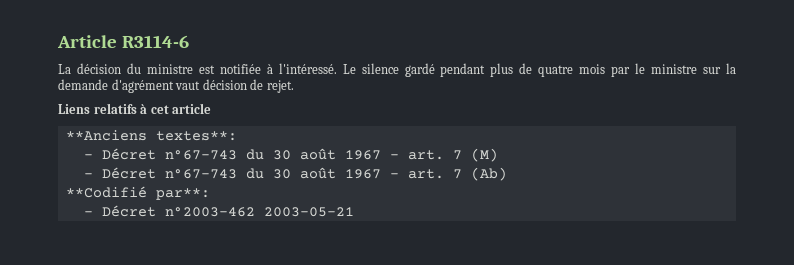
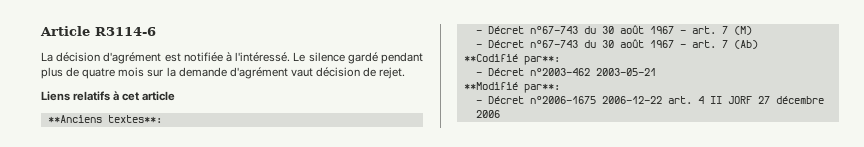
[126,63,193,74] du ministre -> [103,52,162,64] d'agrément
[611,63,698,77] par le ministre -> (145, 72) none
(354, 212) none -> [463,82,560,93] [475,96,824,104] [475,110,500,118] // **Modifié par**: // - Décret n°2006-1675 2006-12-22 art. 4 II JORF 27 décembre 2006

